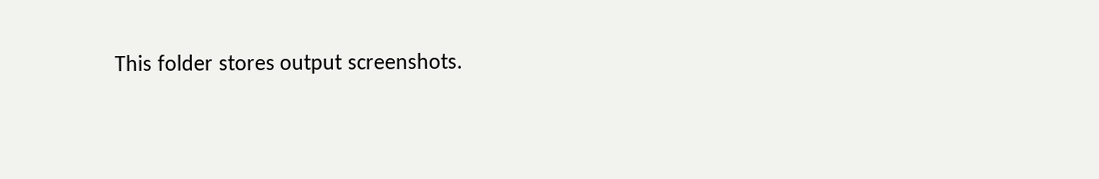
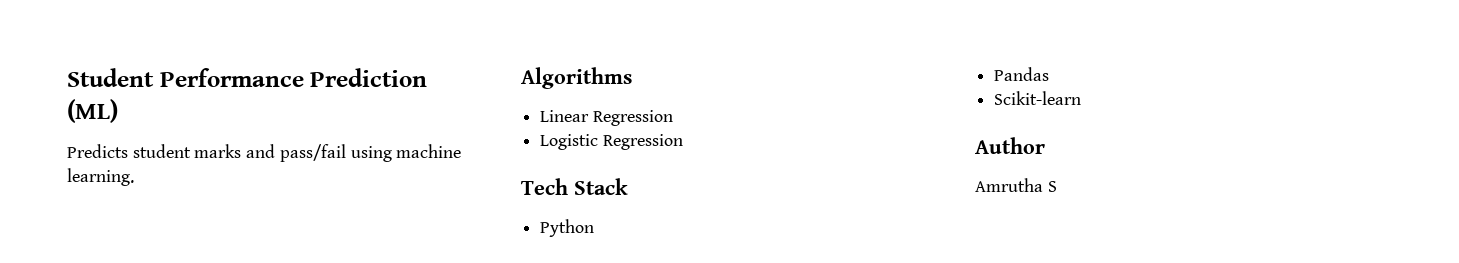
[114,52,464,74] This folder stores output screenshots. -> [67,68,428,87] [67,99,118,123] [67,144,462,162] [67,168,134,186] [521,67,632,89] [540,110,673,126] [540,134,683,150] [521,178,628,195] [540,219,595,237] [994,67,1050,81] [994,91,1082,105] [975,137,1045,154] [975,178,1057,192] Student Performance Prediction (ML) // Predicts student marks and pass/fail using machine learning. // Algorithms // Linear Regression // Logistic Regression // Tech Stack // Python // Pandas // Scikit-learn // Author // Amrutha S

